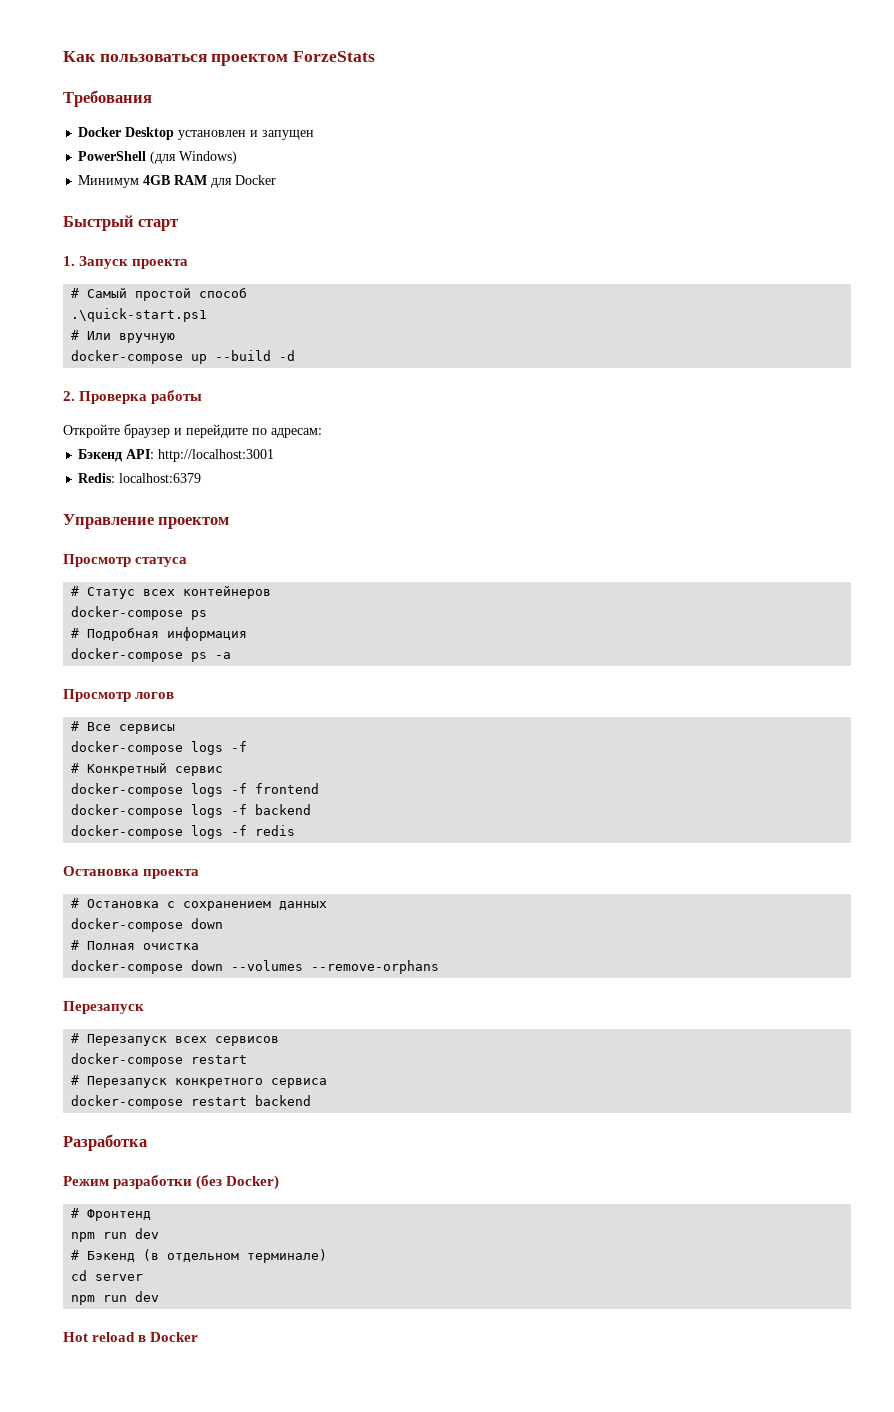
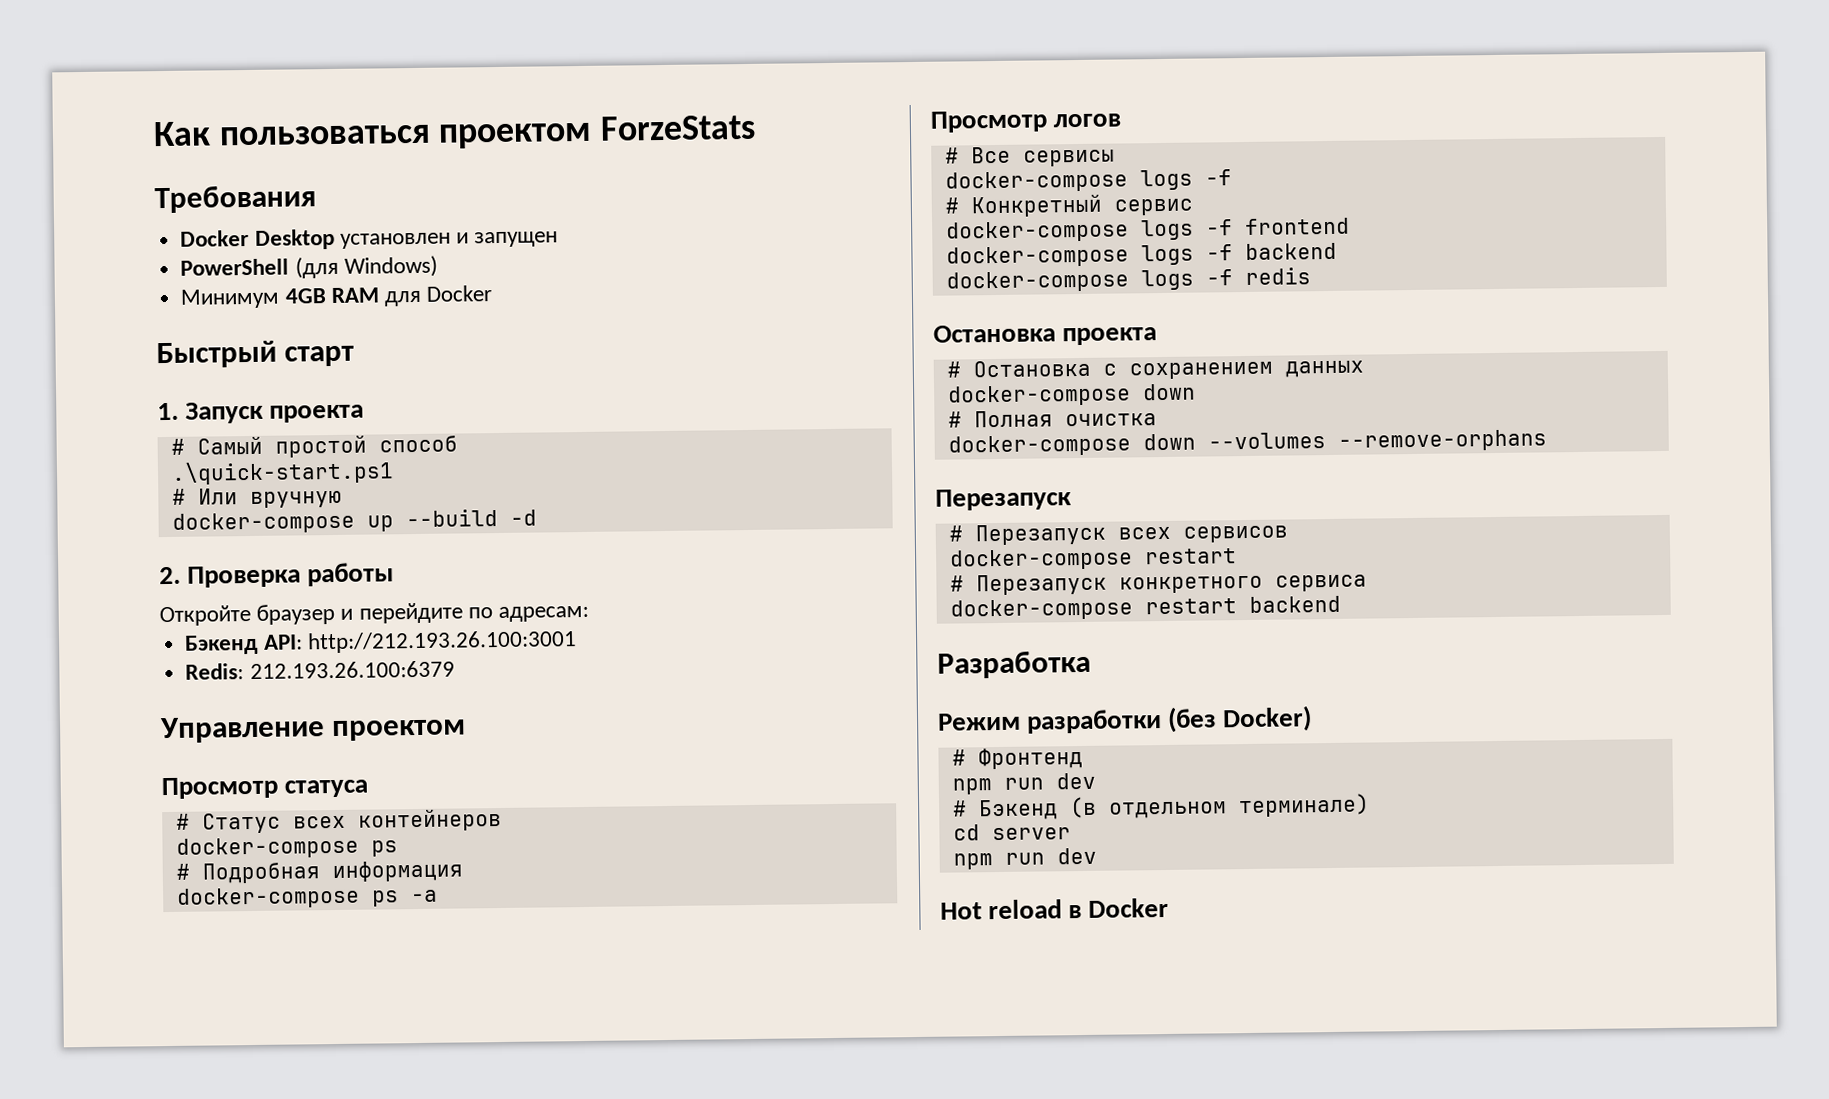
[158,449,275,462] http://localhost:3001 -> [306,630,577,654] http://212.193.26.100:3001
[119,473,202,483] localhost:6379 -> [249,660,455,680] 212.193.26.100:6379

